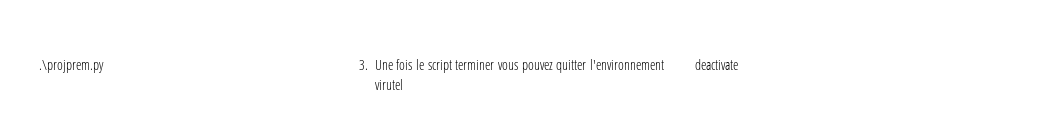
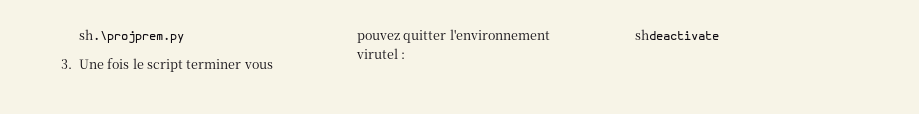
[38,60,104,73] .\projprem.py -> [78,29,184,43] sh.\projprem.py
[695,59,738,70] // deactivate -> [401,52,406,59] [634,29,719,40] : // shdeactivate

